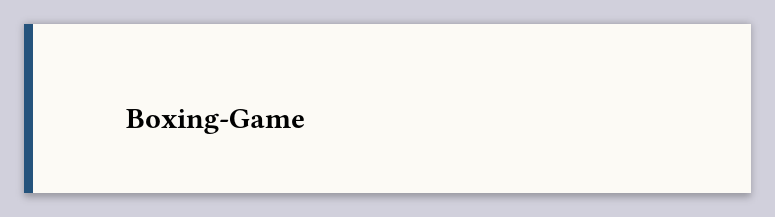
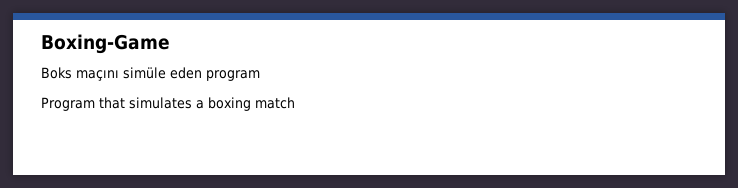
(305, 121) none -> [41,67,260,81] [41,97,295,111] // Boks maçını simüle eden program // Program that simulates a boxing match

